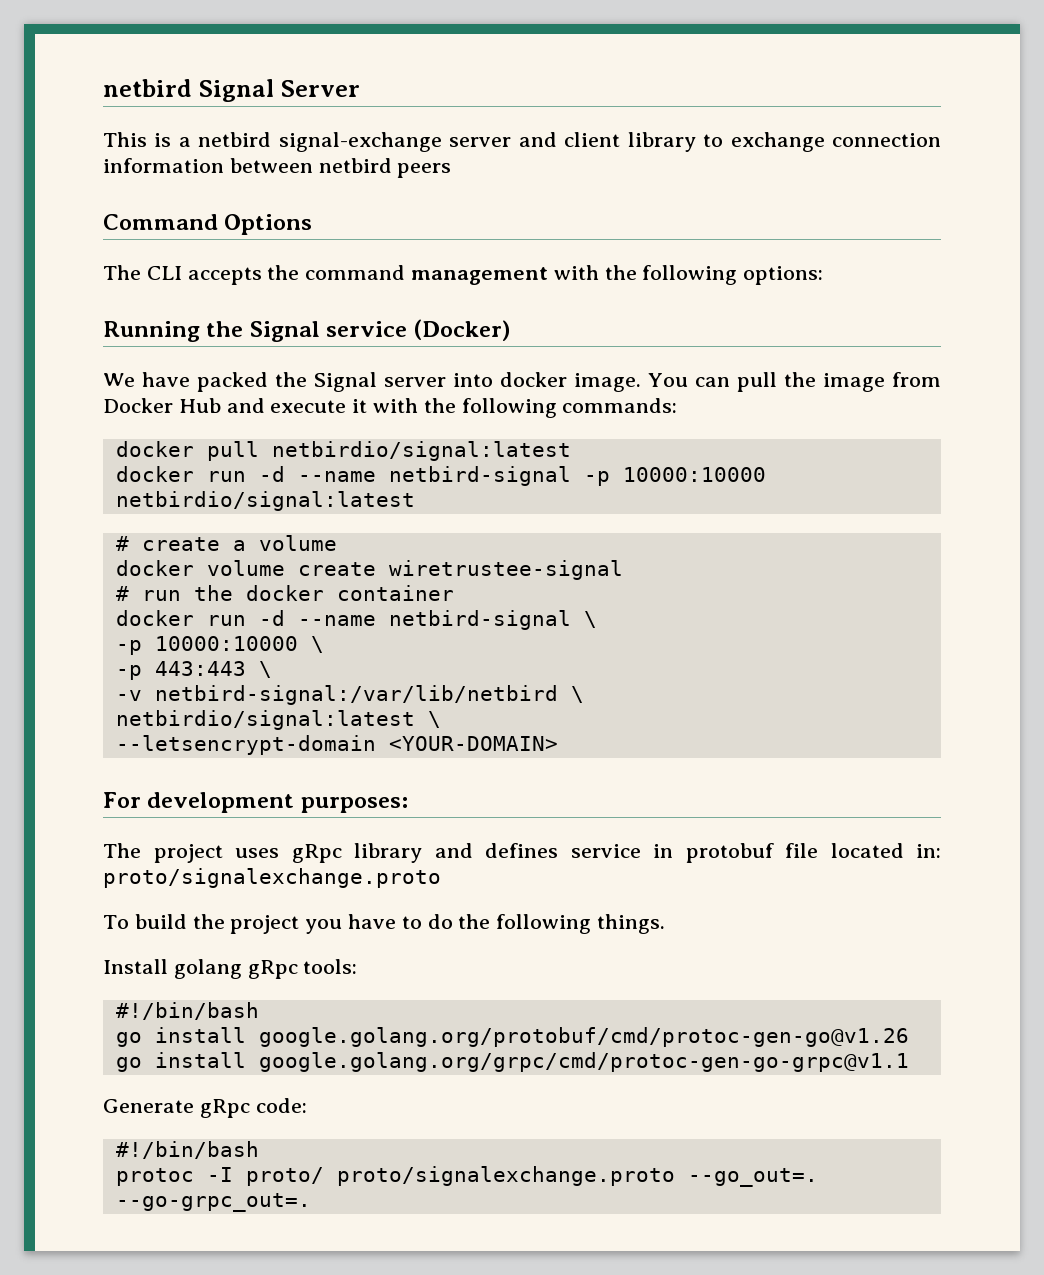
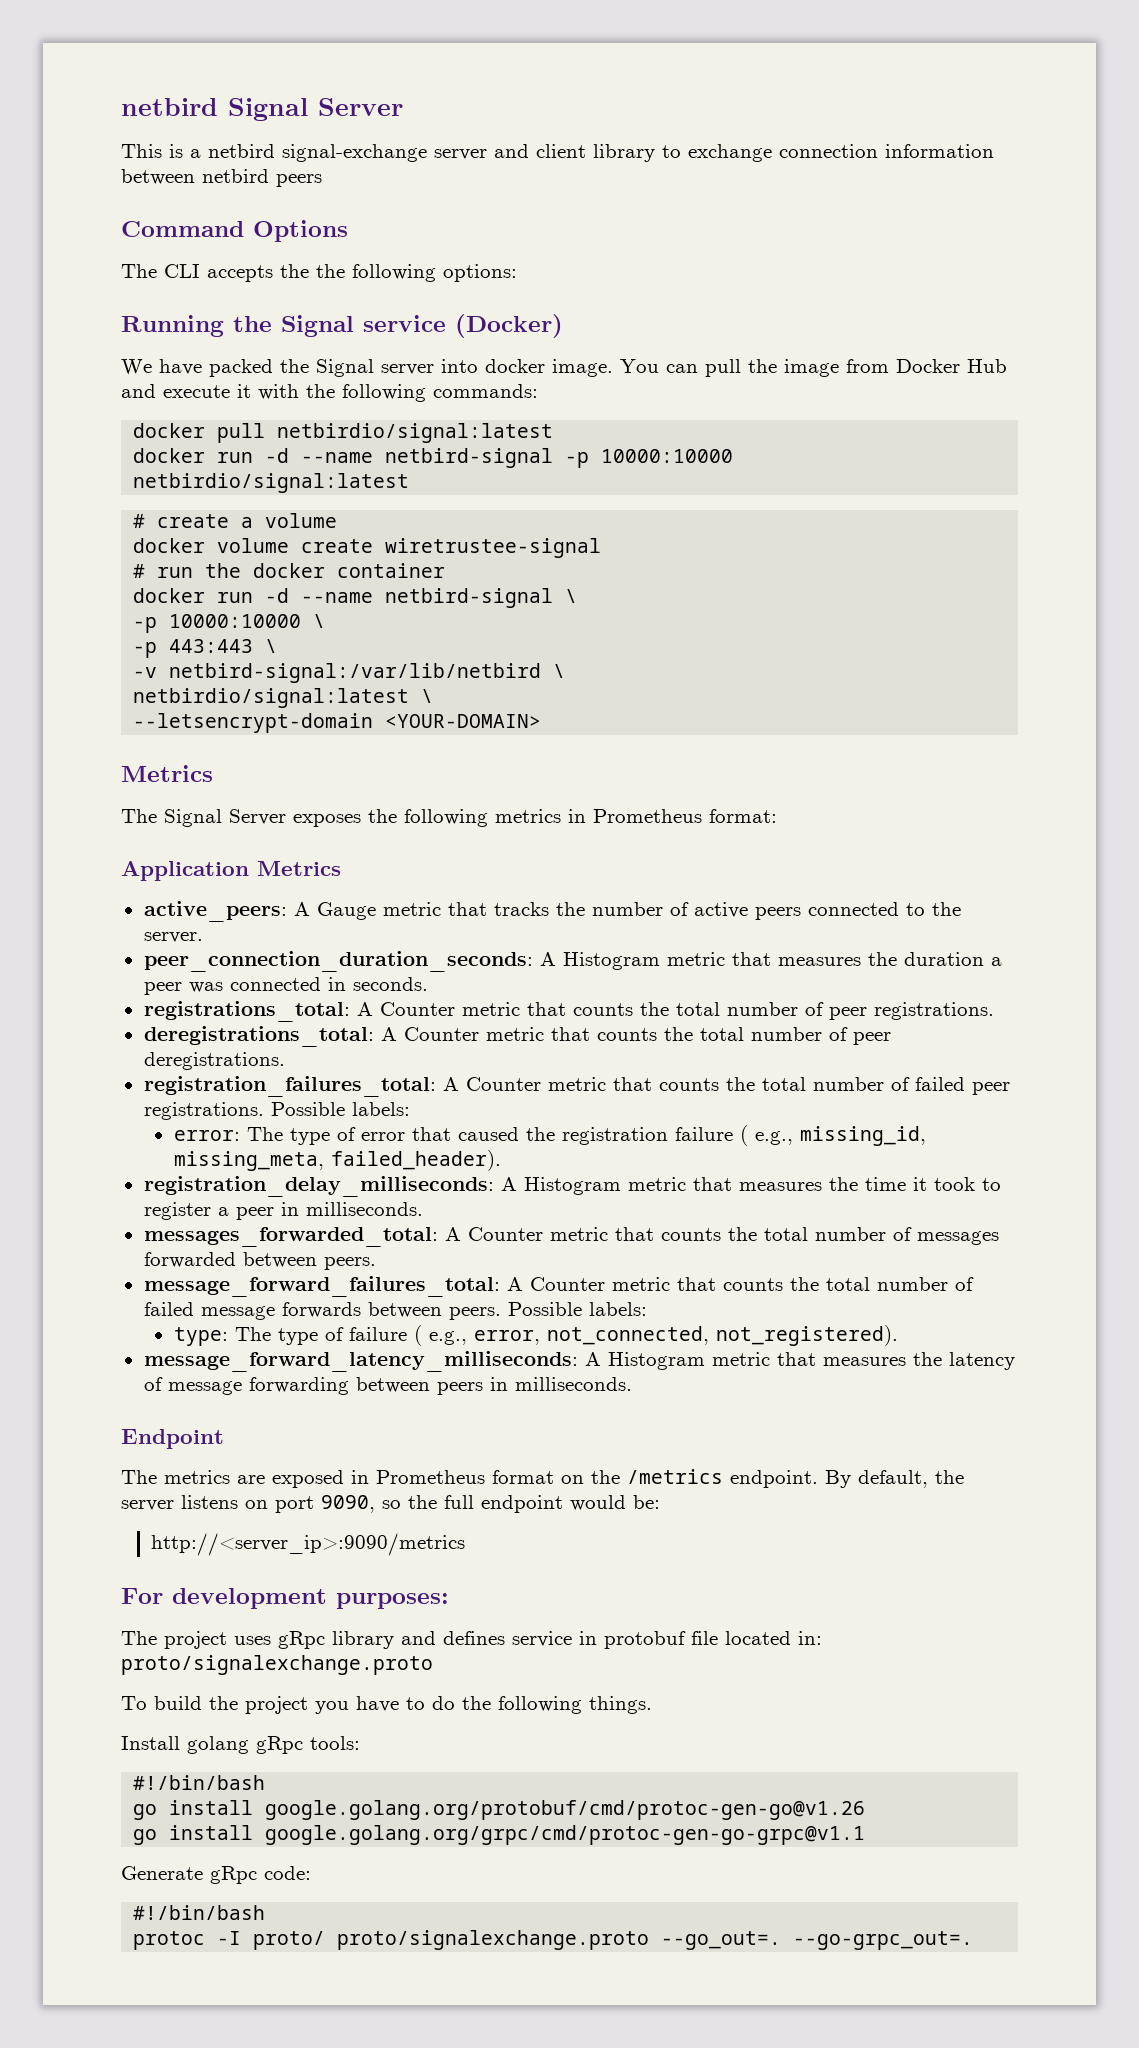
[305,265,599,285] command management with -> (309, 271) none
(558, 743) none -> [121,765,213,782] [121,809,777,827] [121,861,341,881] [143,901,961,922] [143,932,203,943] [143,951,1002,972] [143,977,428,995] [143,1001,994,1022] [143,1026,891,1047] [143,1052,285,1070] [143,1076,1010,1097] [143,1102,410,1120] [173,1125,926,1146] [173,1150,501,1171] [143,1176,1001,1197] [143,1202,423,1220] [143,1227,999,1247] [143,1252,376,1270] [143,1276,974,1297] [143,1302,647,1320] [173,1325,898,1346] [143,1351,1015,1372] [143,1377,632,1395] [121,1429,224,1449] [121,1469,964,1488] [121,1495,660,1513] [151,1533,466,1556] // Metrics // The Signal Server exposes the following metrics in Prometheus format: // Application Metrics // active_peers: A Gauge metric that tracks the number of active peers connected to the server. // peer_connection_duration_seconds: A Histogram metric that measures the duration a peer was connected in seconds. // registrations_total: A Counter metric that counts the total number of peer registrations. // deregistrations_total: A Counter metric that counts the total number of peer deregistrations. // registration_failures_total: A Counter metric that counts the total number of failed peer registrations. Possible labels: // error: The type of error that caused the registration failure ( e.g., missing_id, missing_meta, failed_header). // registration_delay_milliseconds: A Histogram metric that measures the time it took to register a peer in milliseconds. // messages_forwarded_total: A Counter metric that counts the total number of messages forwarded between peers. // message_forward_failures_total: A Counter metric that counts the total number of failed message forwards between peers. Possible labels: // type: The type of failure ( e.g., error, not_connected, not_registered). // message_forward_latency_milliseconds: A Histogram metric that measures the latency of message forwarding between peers in milliseconds. // Endpoint // The metrics are exposed in Prometheus format on the /metrics endpoint. By default, the server listens on port 9090, so the full endpoint would be: // http://<server_ip>:9090/metrics

